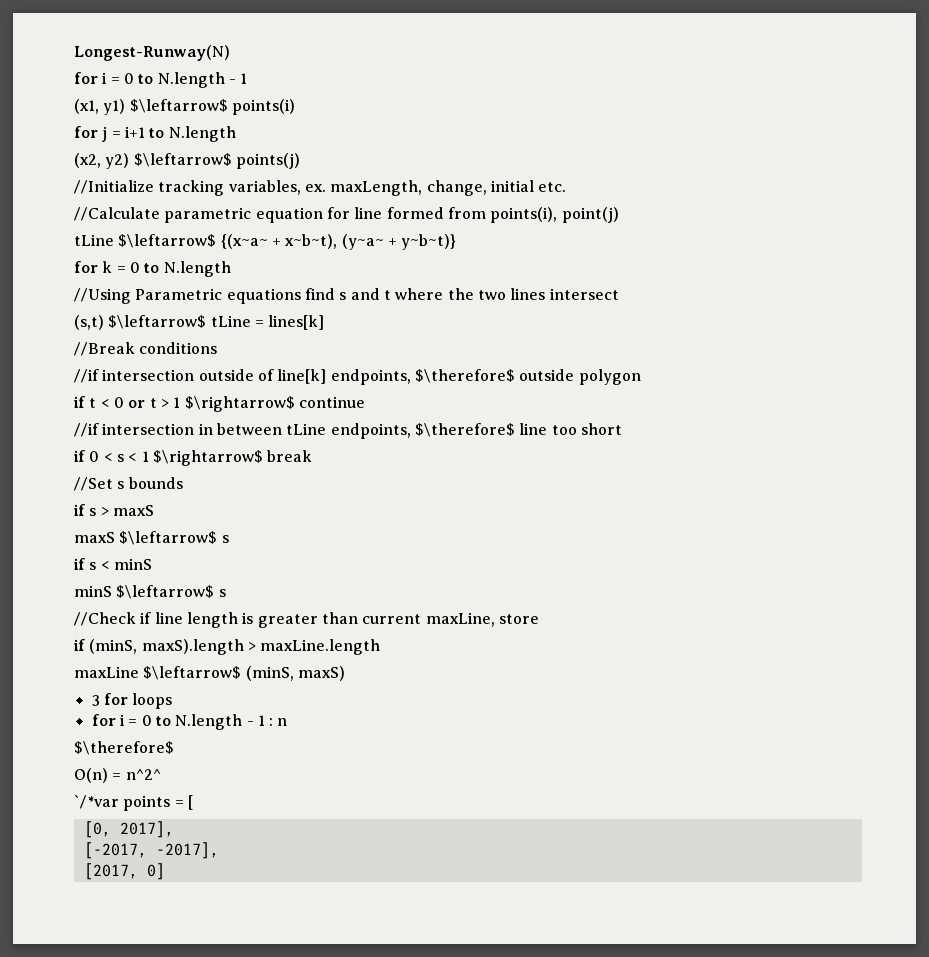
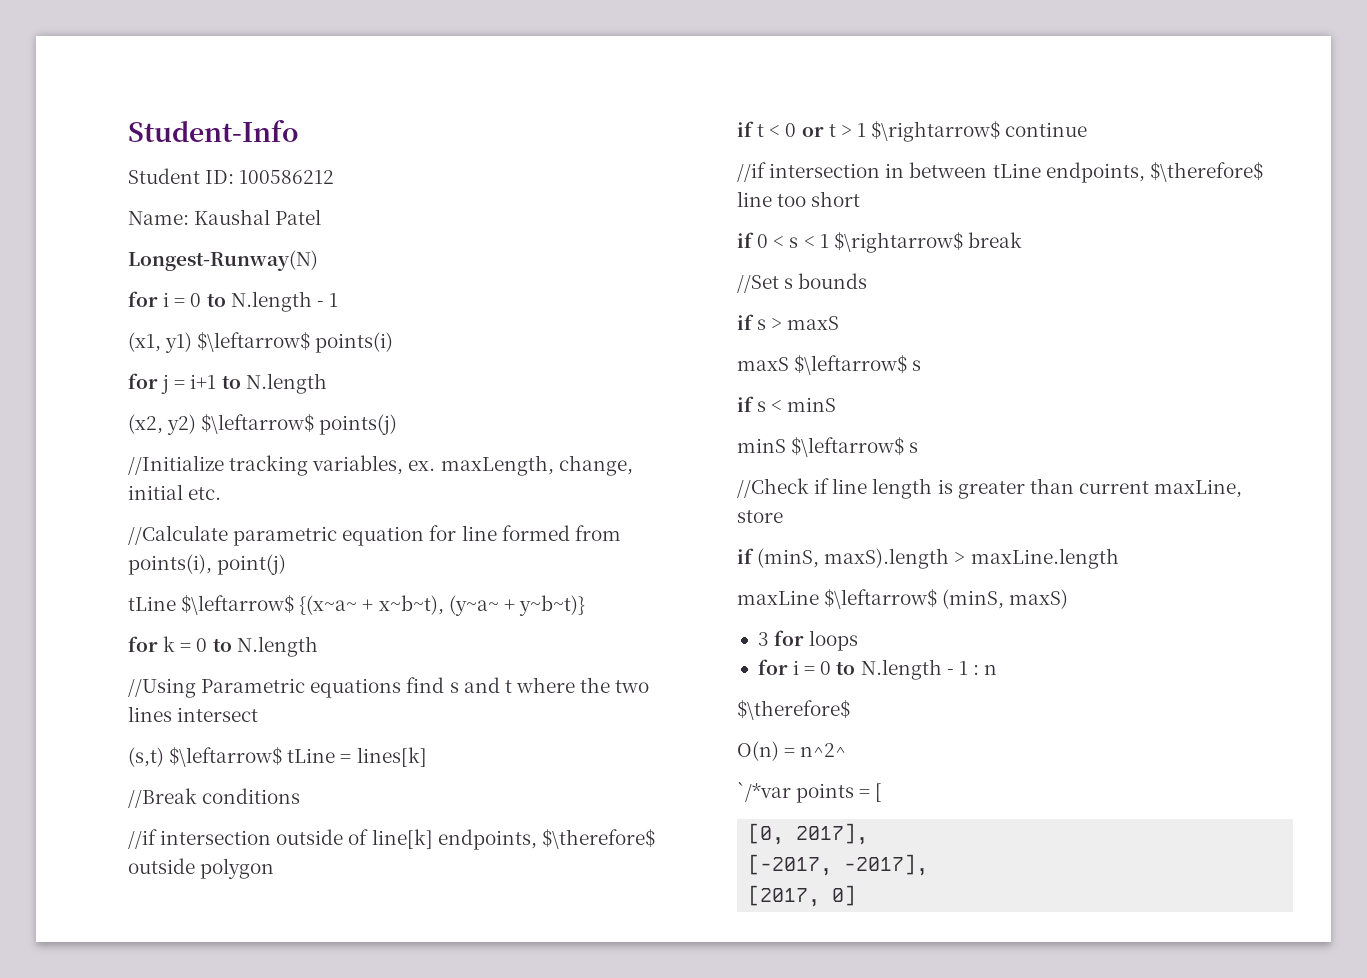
(74, 53) none -> [128,120,299,142] [128,168,335,184] [128,209,322,225] Student-Info // Student ID: 100586212 // Name: Kaushal Patel //

